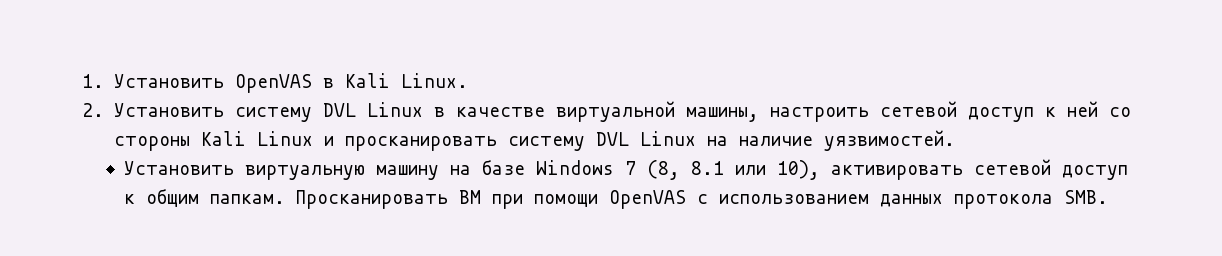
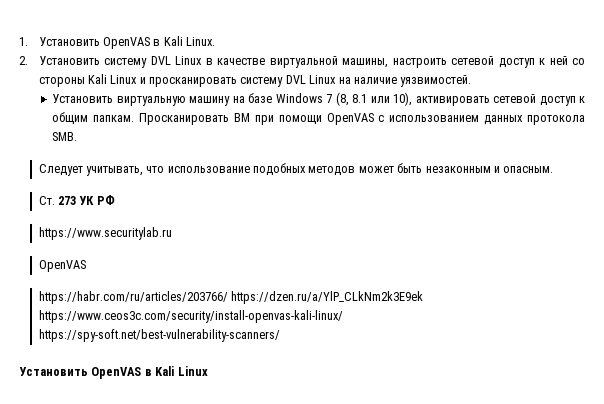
(1109, 197) none -> [38,163,554,176] [38,195,115,205] [38,227,172,240] [38,260,86,272] [38,291,423,304] [38,310,343,323] [38,329,280,342] [19,366,208,379] // Следует учитывать, что использование подобных методов может быть незаконным и опасным. // Ст. 273 УК РФ // https://www.securitylab.ru // OpenVAS // https://habr.com/ru/articles/203766/ https://dzen.ru/a/YlP_CLkNm2k3E9ek https://www.ceos3c.com/security/install-openvas-kali-linux/ https://spy-soft.net/best-vulnerability-scanners/ // Установить OpenVAS в Kali Linux

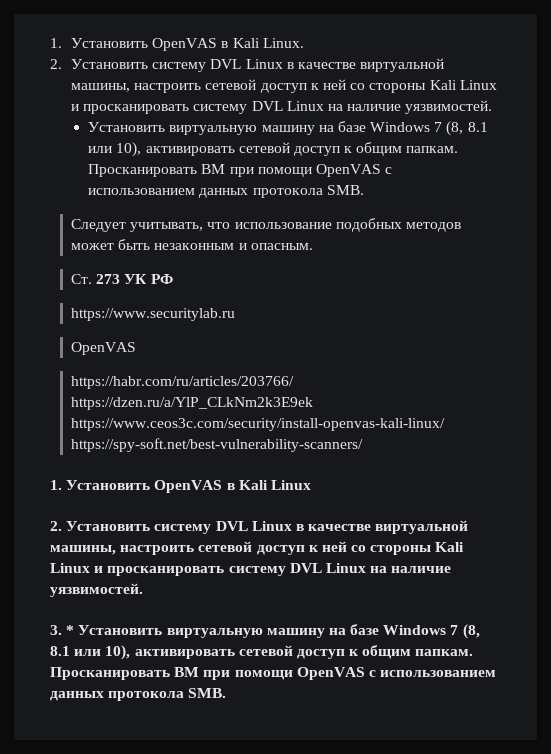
(280, 335) none -> [50,480,62,490] 1.
(208, 371) none -> [50,520,469,534] [50,541,465,555] [50,563,452,576] [50,583,143,597] [50,624,480,639] [50,645,474,660] [50,667,497,680] [50,688,227,701] // 2. Установить систему DVL Linux в качестве виртуальной машины, настроить сетевой доступ к ней со стороны Kali Linux и просканировать систему DVL Linux на наличие уязвимостей. // 3. * Установить виртуальную машину на базе Windows 7 (8, 8.1 или 10), активировать сетевой доступ к общим папкам. Просканировать ВМ при помощи OpenVAS с использованием данных протокола SMB.

